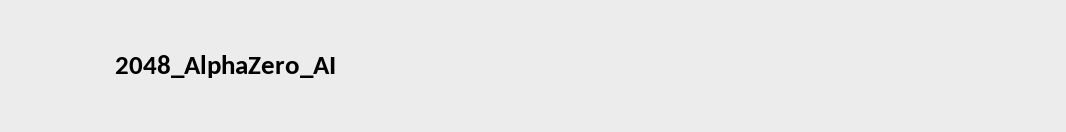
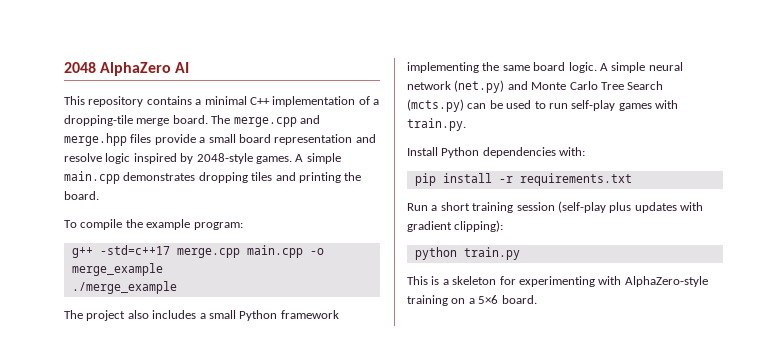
[115,55,336,78] 2048_AlphaZero_AI -> [64,62,190,76] [64,96,379,107] [64,115,320,127] [64,133,376,146] [64,153,341,164] [64,171,362,184] [64,191,99,200] [64,219,243,230] [71,245,324,258] [71,263,163,276] [71,281,177,294] [64,310,339,321] [407,62,683,73] [407,80,664,93] [407,99,678,112] [407,118,466,131] [407,147,586,158] [414,173,632,186] [407,201,703,213] [407,220,504,232] [414,247,520,260] [407,276,708,287] [407,295,537,306] 2048 AlphaZero AI // This repository contains a minimal C++ implementation of a dropping-tile merge board. The merge.cpp and merge.hpp files provide a small board representation and resolve logic inspired by 2048-style games. A simple main.cpp demonstrates dropping tiles and printing the board. // To compile the example program: // g++ -std=c++17 merge.cpp main.cpp -o merge_example // ./merge_example // The project also includes a small Python framework implementing the same board logic. A simple neural network (net.py) and Monte Carlo Tree Search (mcts.py) can be used to run self‑play games with train.py. // Install Python dependencies with: // pip install -r requirements.txt // Run a short training session (self-play plus updates with gradient clipping): // python train.py // This is a skeleton for experimenting with AlphaZero-style training on a 5×6 board.

